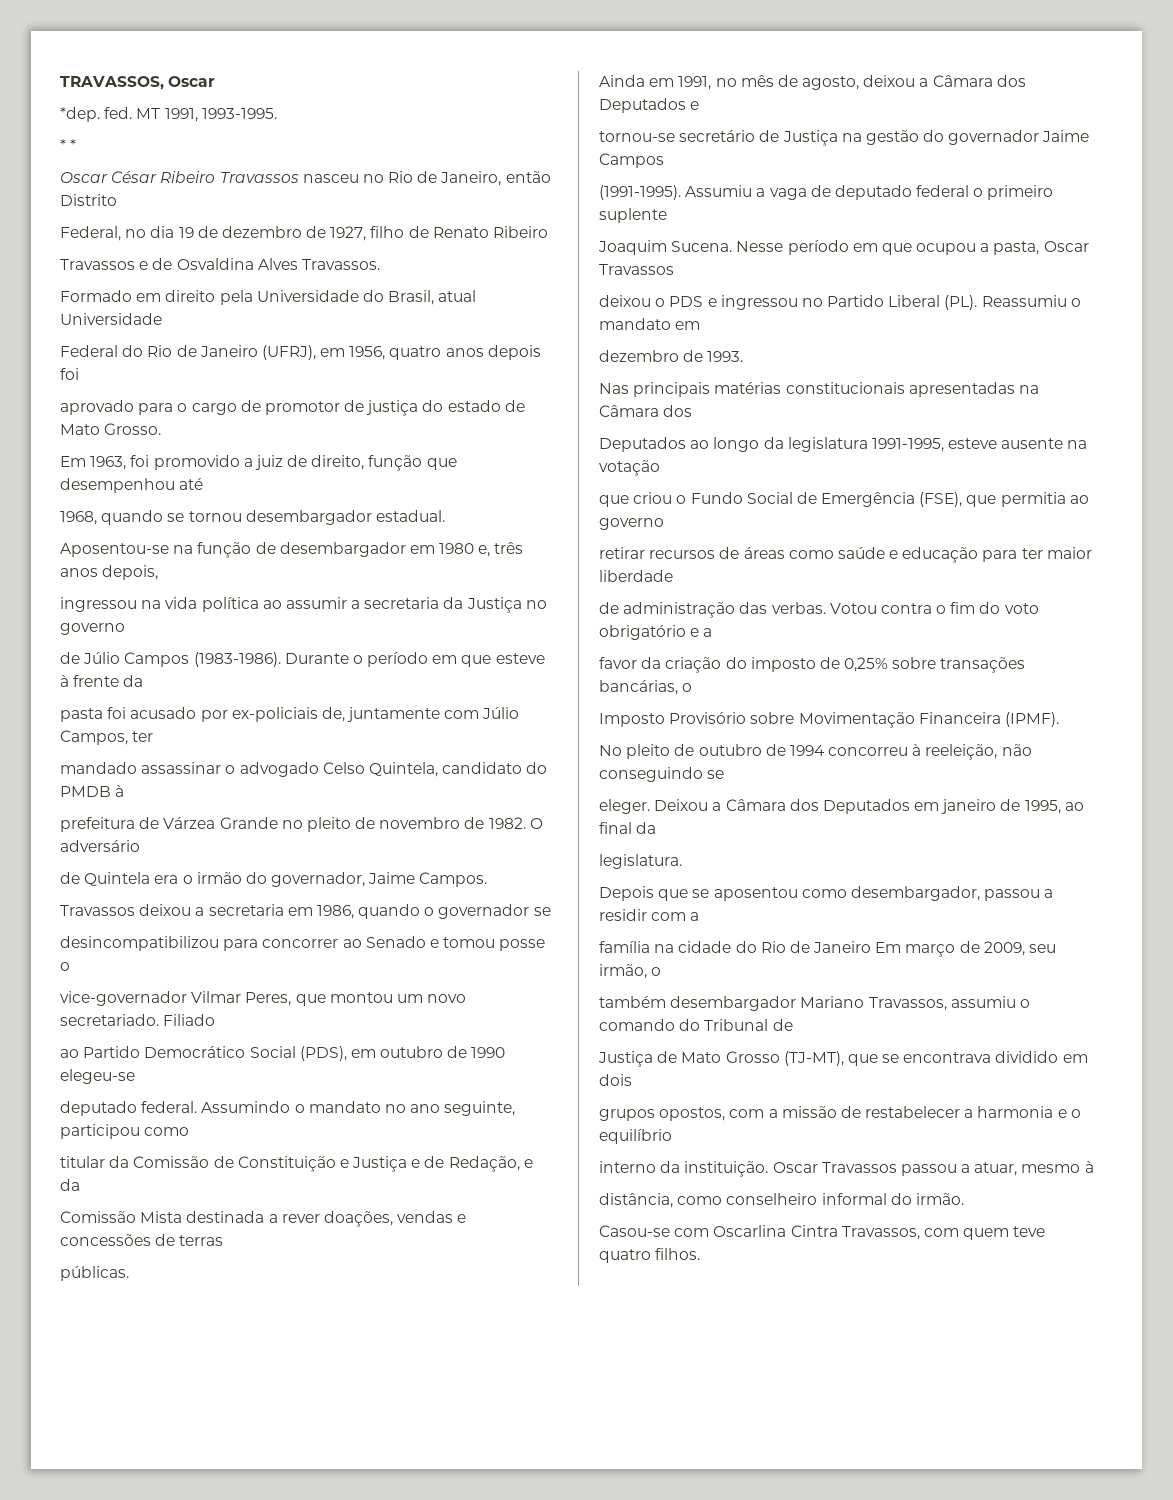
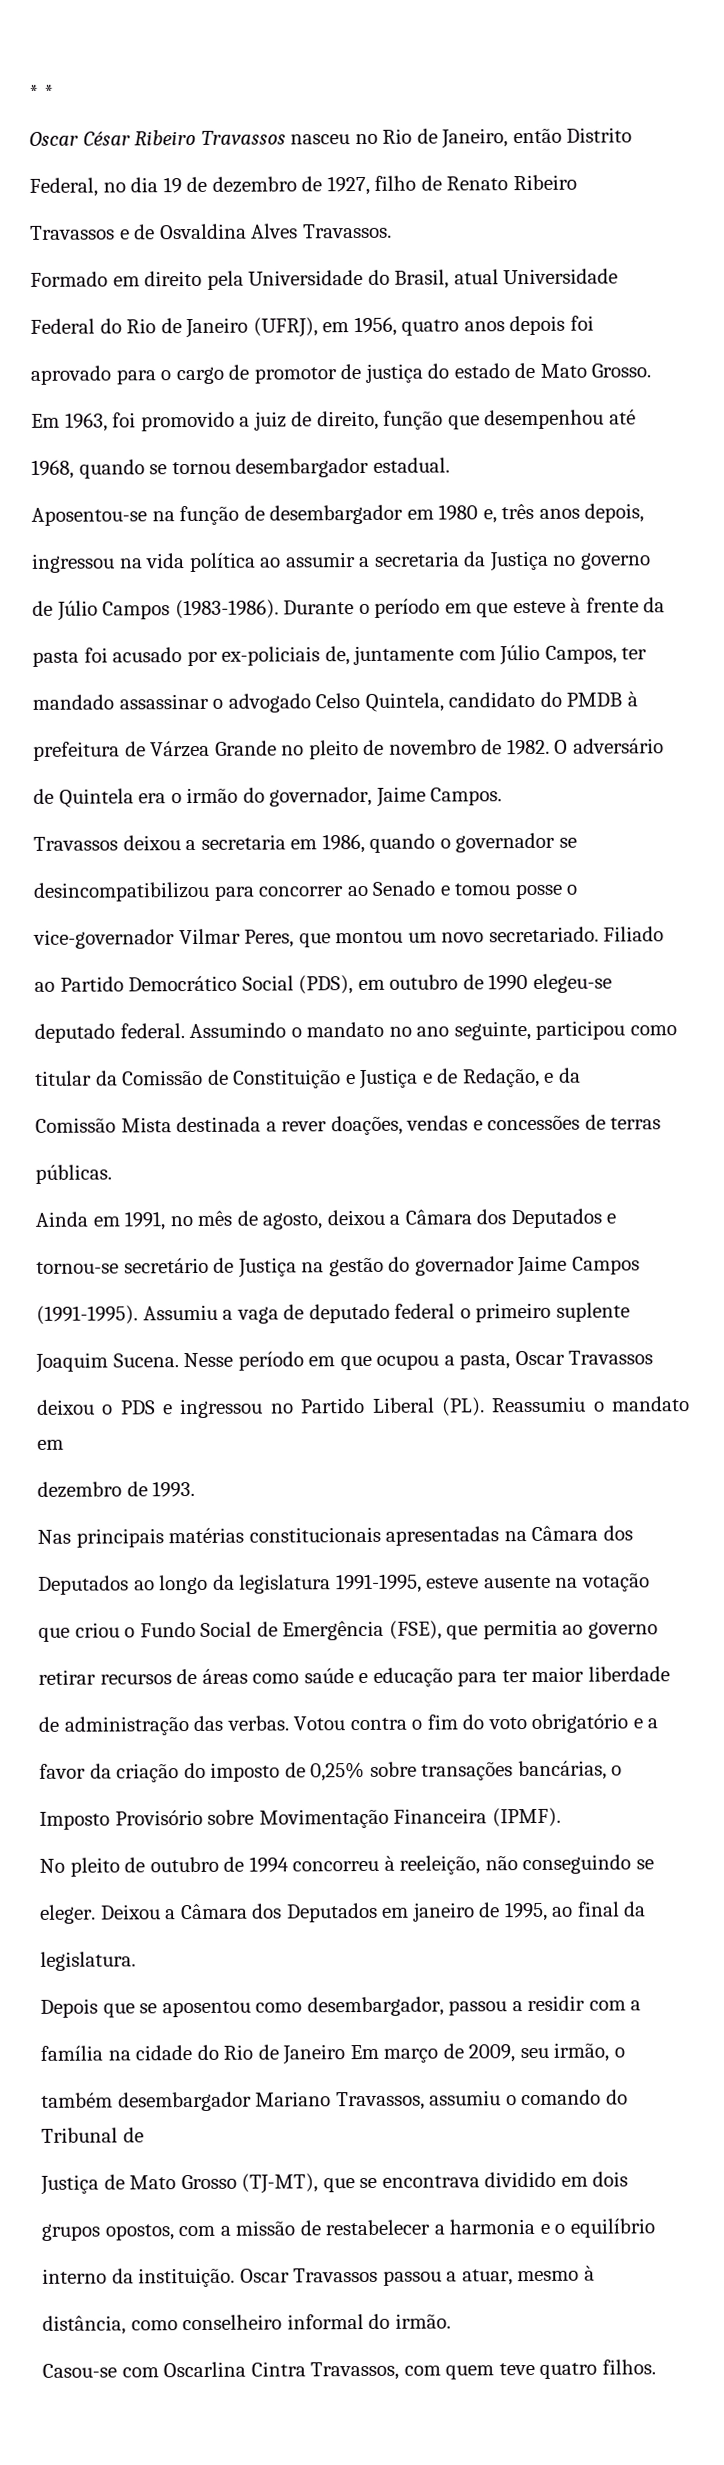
[60,76,216,90] [60,107,277,122] TRAVASSOS, Oscar // *dep. fed. MT 1991, 1993-1995. // -> (29, 91) none

